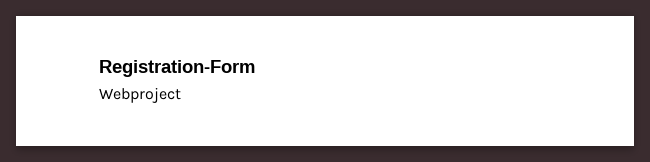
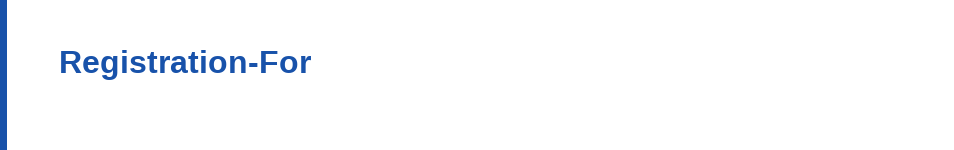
[99,60,255,77] [99,87,181,103] Registration-Form // Webproject -> [59,50,311,80] Registration-For

